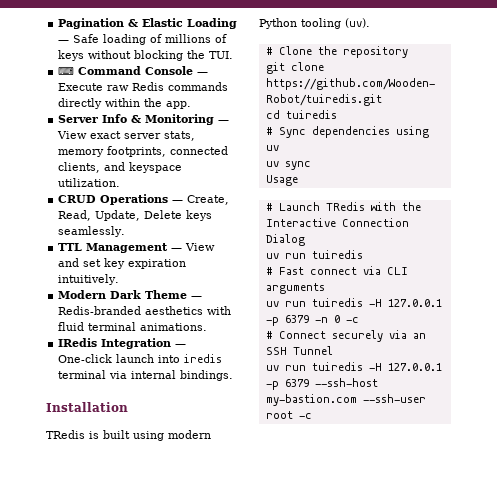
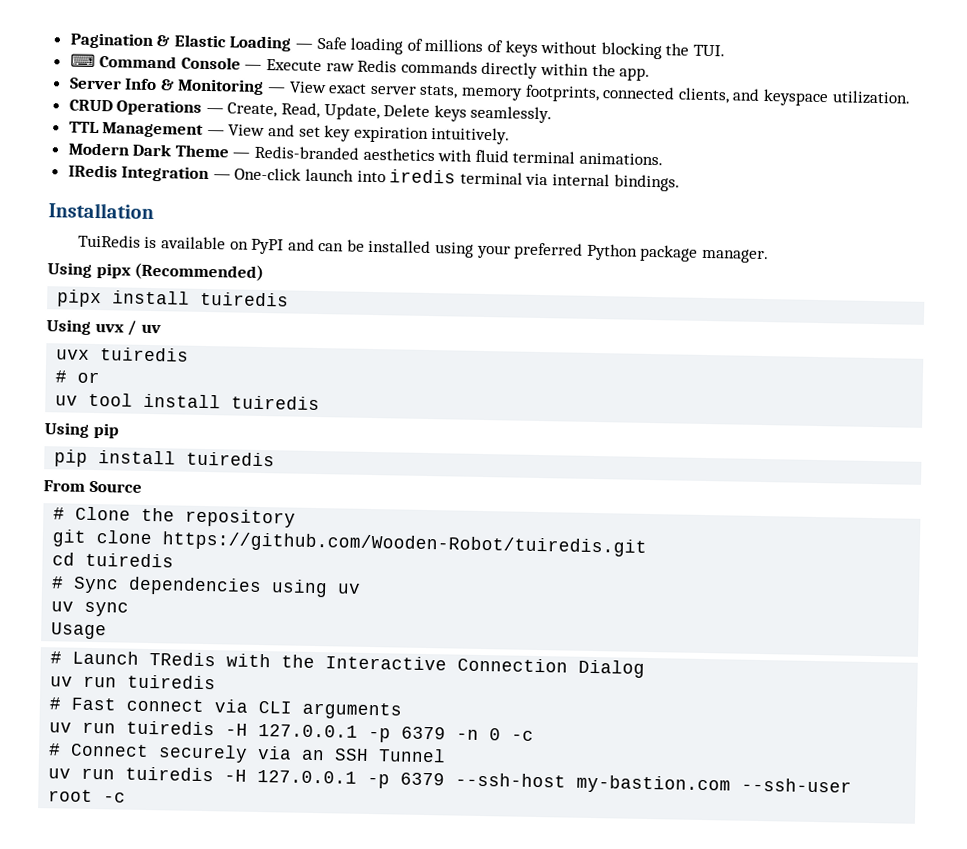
[46,430,211,441] [259,18,370,29] TRedis is built using modern Python tooling (uv). -> [77,234,769,264] [47,262,265,282] [57,289,290,308] [46,319,161,336] [56,347,190,362] [55,370,101,384] [55,392,321,411] [44,422,119,439] [54,449,276,467] [43,480,142,493] TuiRedis is available on PyPI and can be installed using your preferred Python package manager. // Using pipx (Recommended) // pipx install tuiredis // Using uvx / uv // uvx tuiredis // # or // uv tool install tuiredis // Using pip // pip install tuiredis // From Source

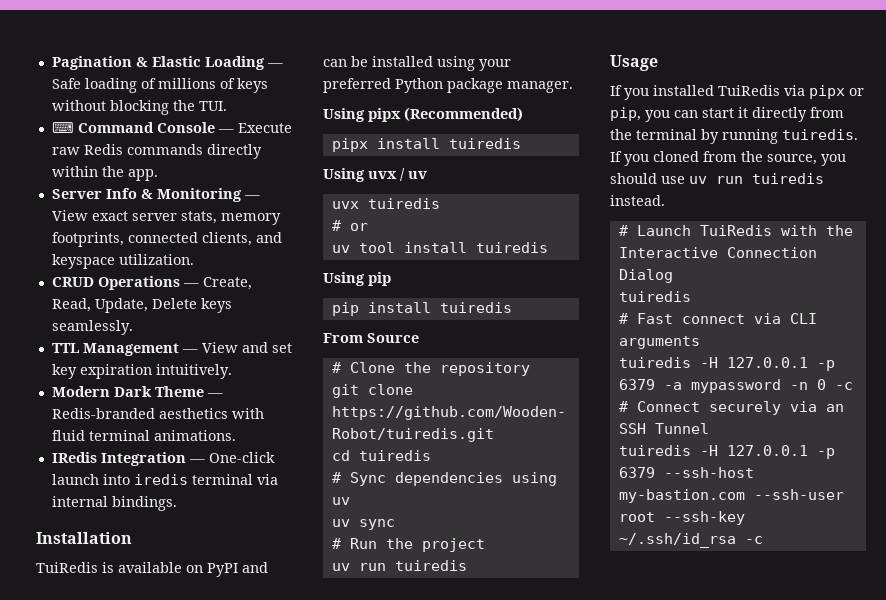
[51,622,108,640] Usage -> [331,538,485,552] [331,560,467,571] [610,55,658,71] [610,85,864,100] [610,107,844,122] [610,129,858,144] [610,151,846,166] [610,173,824,184] [610,195,665,206] # Run the project // uv run tuiredis // Usage // If you installed TuiRedis via pipx or pip, you can start it directly from the terminal by running tuiredis. If you cloned from the source, you should use uv run tuiredis instead.
[149,652,217,667] TRedis -> [699,225,772,236] TuiRedis
[50,675,118,688] uv run -> (673, 276) none
[49,720,447,743] uv run tuiredis -H 127.0.0.1 -p 6379 -> [618,357,835,371] [618,379,781,393] tuiredis -H 127.0.0.1 -p 6379 -a mypassword
[48,767,116,780] uv run -> (709, 428) none
(94, 796) none -> [663,511,745,525] [618,533,736,548] --ssh-key ~/.ssh/id_rsa

